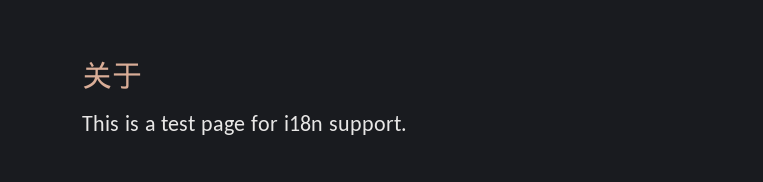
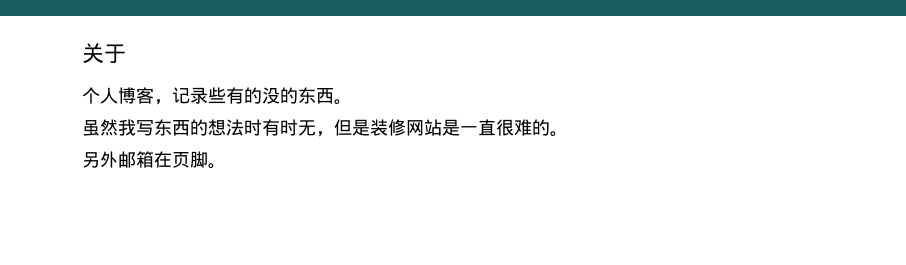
[82,115,407,135] This is a test page for i18n support. -> [82,87,352,105] [82,119,568,137] [82,151,226,169] 个人博客，记录些有的没的东西。 // 虽然我写东西的想法时有时无，但是装修网站是一直很难的。 // 另外邮箱在页脚。

